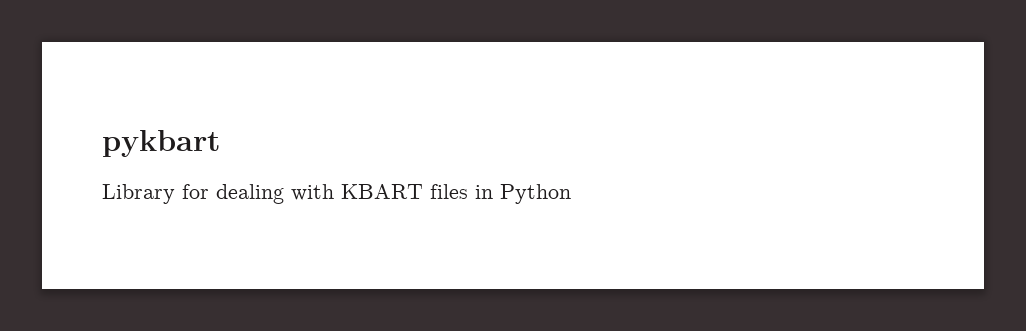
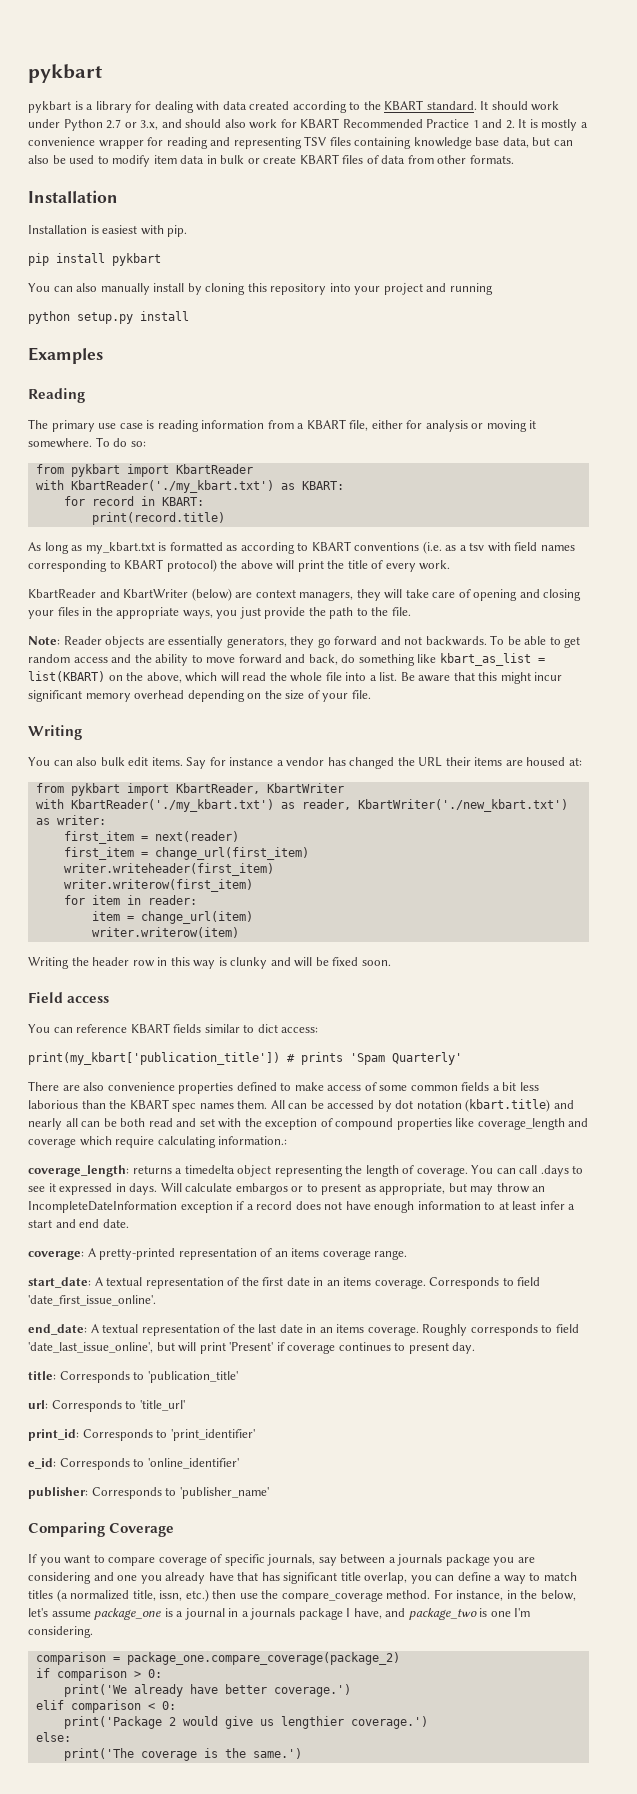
[102,130,220,157] [102,184,571,204] pykbart // Library for dealing with KBART files in Python -> [28,64,102,83] [28,100,560,113] [28,118,588,131] [28,136,573,149] [28,154,514,167] [28,190,118,203] [28,225,188,237] [28,253,161,266] [28,283,493,295] [28,311,189,324] [28,347,103,364] [28,388,85,403] [28,419,537,432] [28,437,146,448] [35,464,253,477] [35,480,344,493] [63,496,204,506] [91,512,225,525] [28,541,575,554] [28,559,451,572] [28,588,582,601] [28,607,411,619] [28,635,581,648] [28,653,545,666] [28,671,563,684] [28,690,371,702] [28,725,82,740] [28,757,582,769] [35,783,344,796] [35,799,568,812] [35,815,106,825] [63,831,239,844] [63,847,309,860] [63,863,274,876] [63,879,253,892] [63,895,197,905] [91,911,253,924] [91,927,239,938] [28,957,391,969] [28,992,110,1003] [28,1023,319,1033] [28,1052,462,1065] [28,1081,539,1094] [28,1099,574,1112] [28,1118,589,1130] [28,1136,288,1148] [28,1165,584,1177] [28,1183,546,1195] [28,1201,576,1213] [28,1219,129,1228] [28,1248,408,1260] [28,1277,541,1289] [28,1295,156,1306] [28,1324,579,1336] [28,1342,476,1354] [28,1371,238,1383] [28,1400,185,1412] [28,1429,255,1441] [28,1458,239,1470] [28,1487,269,1499] [28,1522,175,1537] [28,1554,535,1566] [28,1572,577,1584] [28,1589,576,1602] [28,1608,531,1620] [28,1626,93,1638] [35,1652,400,1665] [35,1668,162,1681] [63,1684,351,1697] [35,1700,176,1713] [63,1716,428,1729] [35,1732,71,1742] [63,1748,302,1761] pykbart // pykbart is a library for dealing with data created according to the KBART standard. It should work under Python 2.7 or 3.x, and should also work for KBART Recommended Practice 1 and 2. It is mostly a convenience wrapper for reading and representing TSV files containing knowledge base data, but can also be used to modify item data in bulk or create KBART files of data from other formats. // Installation // Installation is easiest with pip. // pip install pykbart // You can also manually install by cloning this repository into your project and running // python setup.py install // Examples // Reading // The primary use case is reading information from a KBART file, either for analysis or moving it somewhere. To do so: // from pykbart import KbartReader // with KbartReader('./my_kbart.txt') as KBART: // for record in KBART: // print(record.title) // As long as my_kbart.txt is formatted as according to KBART conventions (i.e. as a tsv with field names corresponding to KBART protocol) the above will print the title of every work. // KbartReader and KbartWriter (below) are context managers, they will take care of opening and closing your files in the appropriate ways, you just provide the path to the file. // Note: Reader objects are essentially generators, they go forward and not backwards. To be able to get random access and the ability to move forward and back, do something like kbart_as_list = list(KBART) on the above, which will read the whole file into a list. Be aware that this might incur significant memory overhead depending on the size of your file. // Writing // You can also bulk edit items. Say for instance a vendor has changed the URL their items are housed at: // from pykbart import KbartReader, KbartWriter // with KbartReader('./my_kbart.txt') as reader, KbartWriter('./new_kbart.txt') as writer: // first_item = next(reader) // first_item = change_url(first_item) // writer.writeheader(first_item) // writer.writerow(first_item) // for item in reader: // item = change_url(item) // writer.writerow(item) // Writing the header row in this way is clunky and will be fixed soon. // Field access // You can reference KBART fields similar to dict access: // print(my_kbart['publication_title']) # prints 'Spam Quarterly' // There are also convenience properties defined to make access of some common fields a bit less laborious than the KBART spec names them. All can be accessed by dot notation (kbart.title) and nearly all can be both read and set with the exception of compound properties like coverage_length and coverage which require calculating information.: // coverage_length: returns a timedelta object representing the length of coverage. You can call .days to see it expressed in days. Will calculate embargos or to present as appropriate, but may throw an IncompleteDateInformation exception if a record does not have enough information to at least infer a start and end date. // coverage: A pretty-printed representation of an items coverage range. // start_date: A textual representation of the first date in an items coverage. Corresponds to field 'date_first_issue_online'. // end_date: A textual representation of the last date in an items coverage. Roughly corresponds to field 'date_last_issue_online', but will print 'Present' if coverage continues to present day. // title: Corresponds to 'publication_title' // url: Corresponds to 'title_url' // print_id: Corresponds to 'print_identifier' // e_id: Corresponds to 'online_identifier' // publisher: Corresponds to 'publisher_name' // Comparing Coverage // If you want to compare coverage of specific journals, say between a journals package you are considering and one you already have that has significant title overlap, you can define a way to match titles (a normalized title, issn, etc.) then use the compare_coverage method. For instance, in the below, let's assume package_one is a journal in a journals package I have, and package_two is one I'm considering. // comparison = package_one.compare_coverage(package_2) // if comparison > 0: // print('We already have better coverage.') // elif comparison < 0: // print('Package 2 would give us lengthier coverage.') // else: // print('The coverage is the same.')

